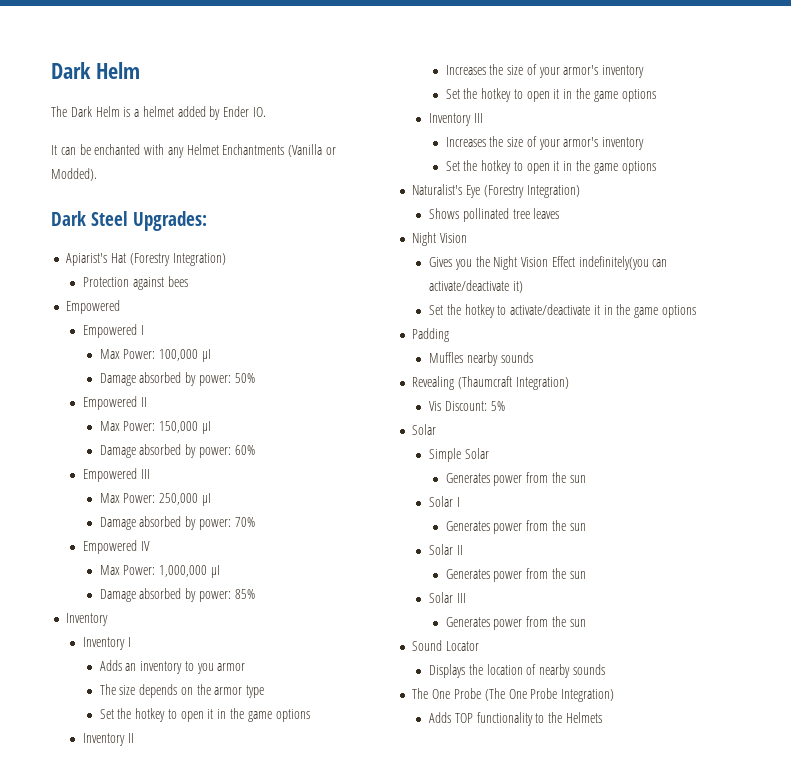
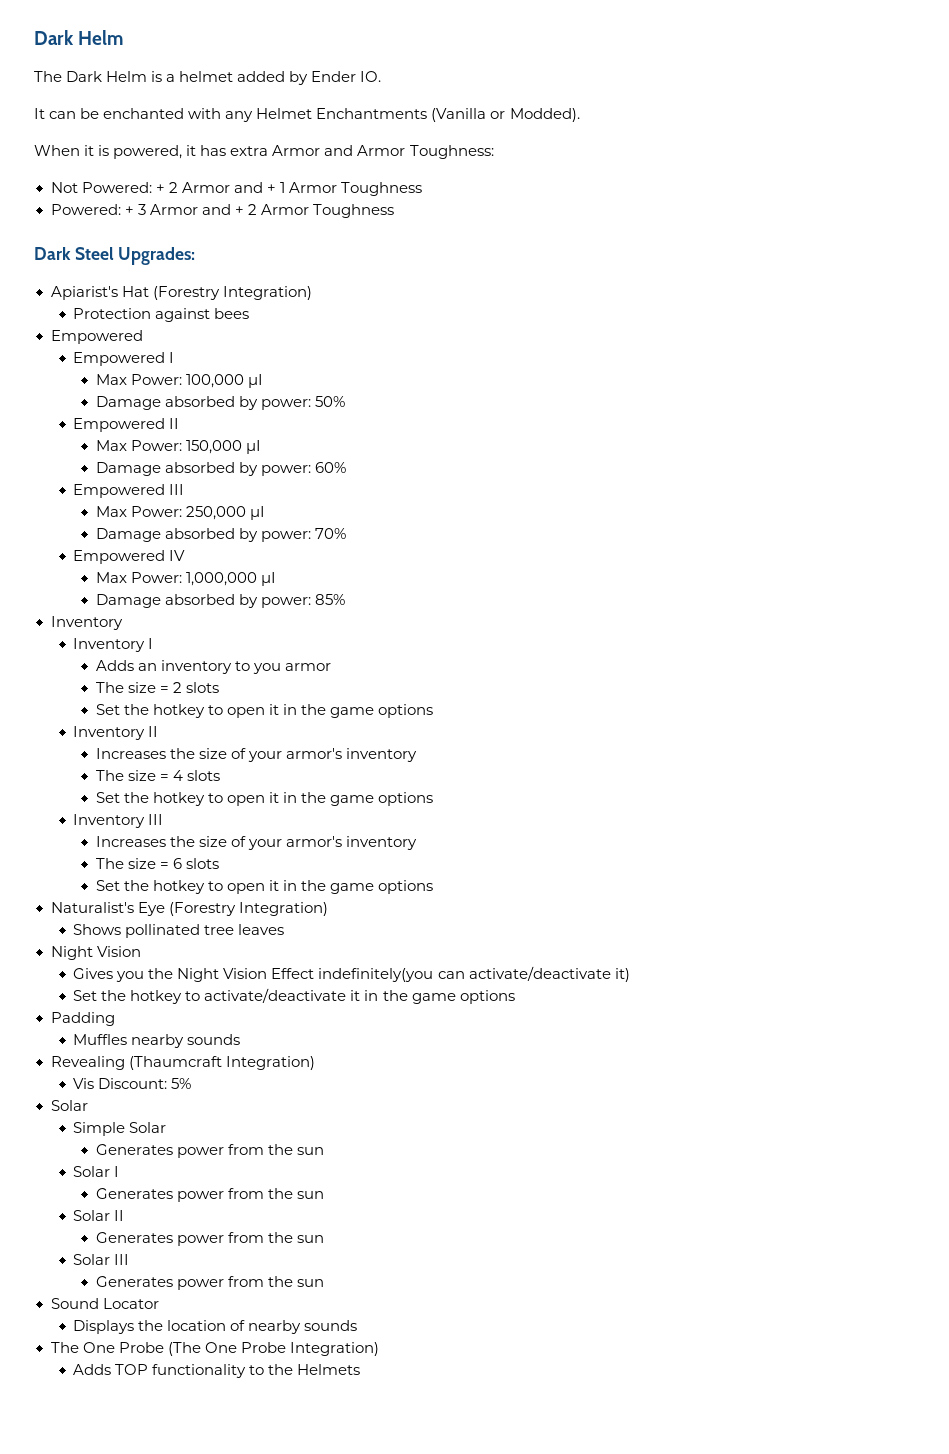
(97, 174) none -> [34,145,494,159] [50,182,422,196] [50,204,394,218] // When it is powered, it has extra Armor and Armor Toughness: // Not Powered: + 2 Armor and + 1 Armor Toughness // Powered: + 3 Armor and + 2 Armor Toughness
[139,684,265,698] depends on the armor type -> [159,682,220,693] = 2 slots
(645, 71) none -> [95,770,221,781] // The size = 4 slots
(645, 143) none -> [95,858,220,869] // The size = 6 slots

